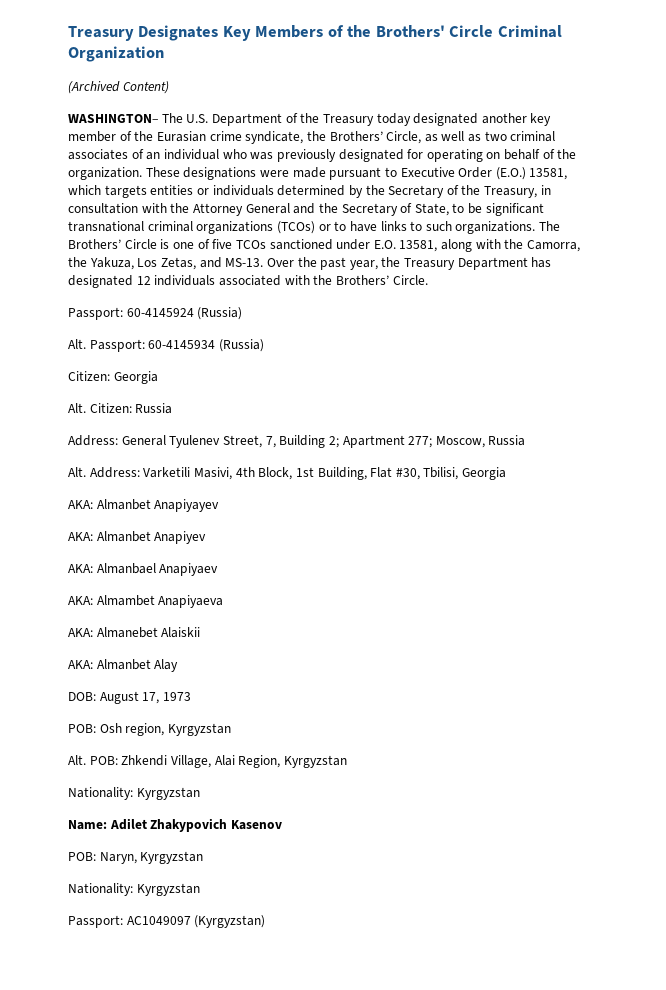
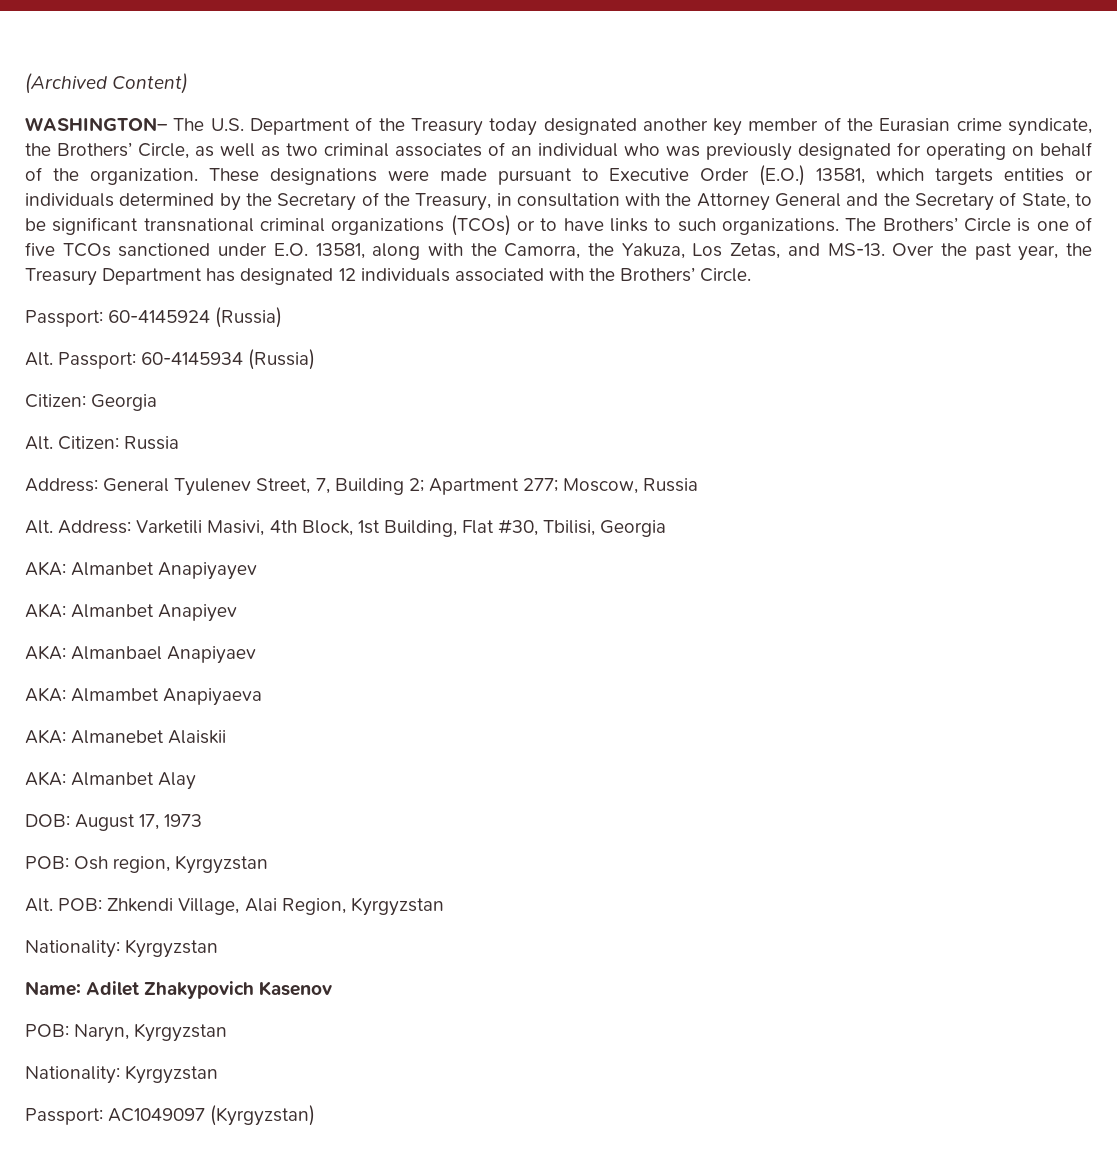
[68,25,562,41] [68,46,164,62] Treasury Designates Key Members of the Brothers' Circle Criminal Organization // -> (25, 83) none

